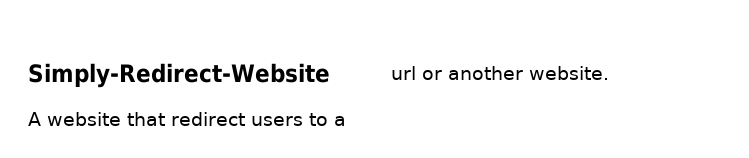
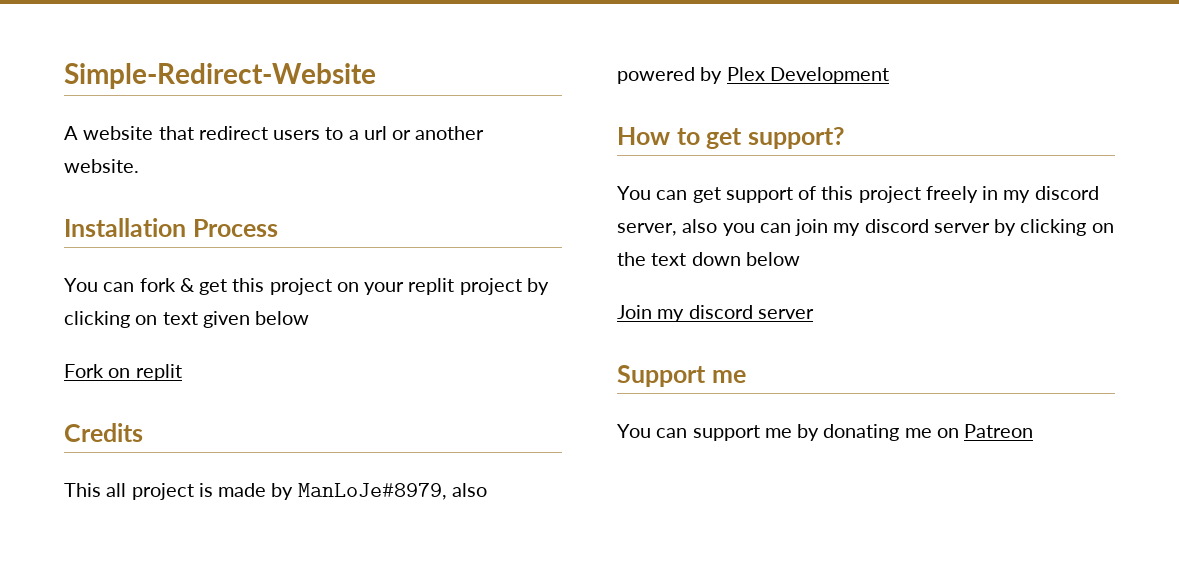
[28,63,330,88] Simply-Redirect-Website -> [64,63,376,89] Simple-Redirect-Website
(609, 73) none -> [64,218,278,237] [64,278,549,295] [64,311,310,328] [64,364,182,381] [64,423,143,442] [64,483,487,500] [617,67,889,84] [617,127,845,149] [617,186,1099,203] [617,219,1114,236] [617,252,800,266] [617,305,814,322] [617,365,746,387] [617,424,1034,441] // Installation Process // You can fork & get this project on your replit project by clicking on text given below // Fork on replit // Credits // This all project is made by ManLoJe#8979, also powered by Plex Development // How to get support? // You can get support of this project freely in my discord server, also you can join my discord server by clicking on the text down below // Join my discord server // Support me // You can support me by donating me on Patreon

